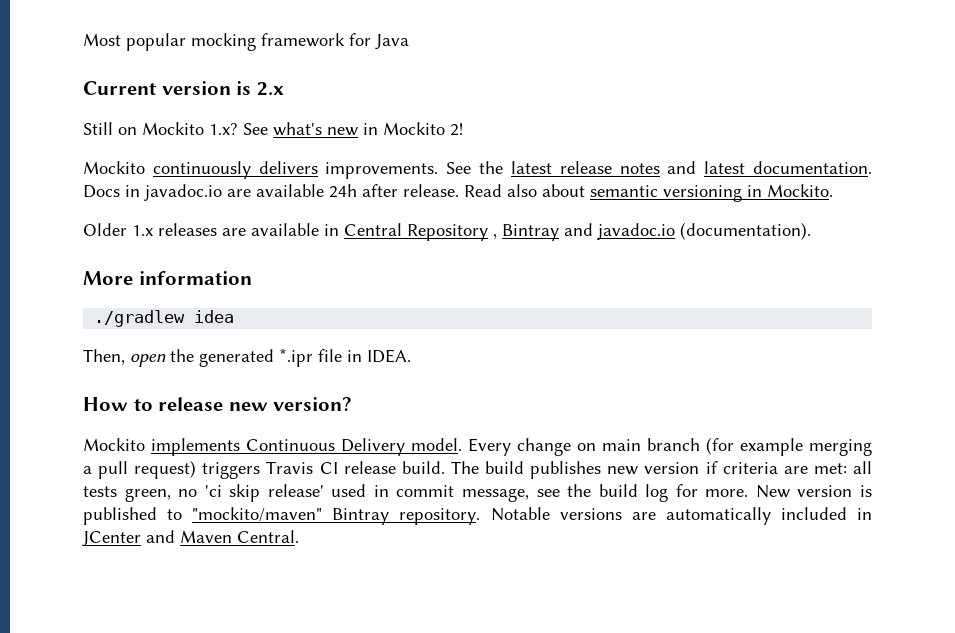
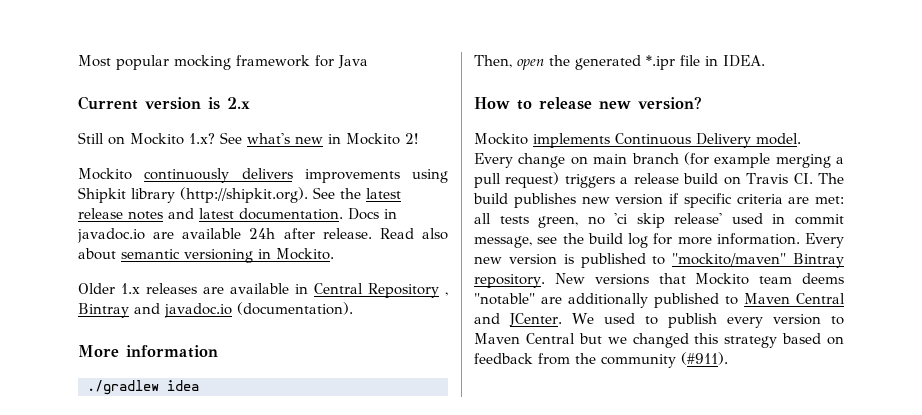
[325,162,439,179] improvements. -> [304,169,448,183] [78,187,308,203] improvements using Shipkit library (http://shipkit.org).
[266,461,445,474] Travis CI release build. -> [620,173,813,185] a release build on Travis CI.
(718, 467) none -> [683,193,732,208] specific
[705,485,790,498] more. New -> [677,233,844,248] [474,256,502,264] more information. Every new
[490,507,873,525] [82,530,299,547] Notable versions are automatically included in JCenter and Maven Central. -> [554,273,844,285] [474,293,845,308] [474,313,844,328] [474,333,844,348] [474,352,728,368] New versions that Mockito team deems "notable" are additionally published to Maven Central and JCenter. We used to publish every version to Maven Central but we changed this strategy based on feedback from the community (#911).

